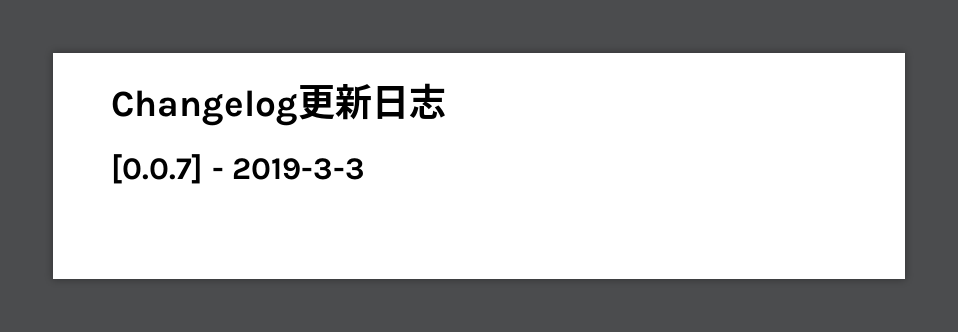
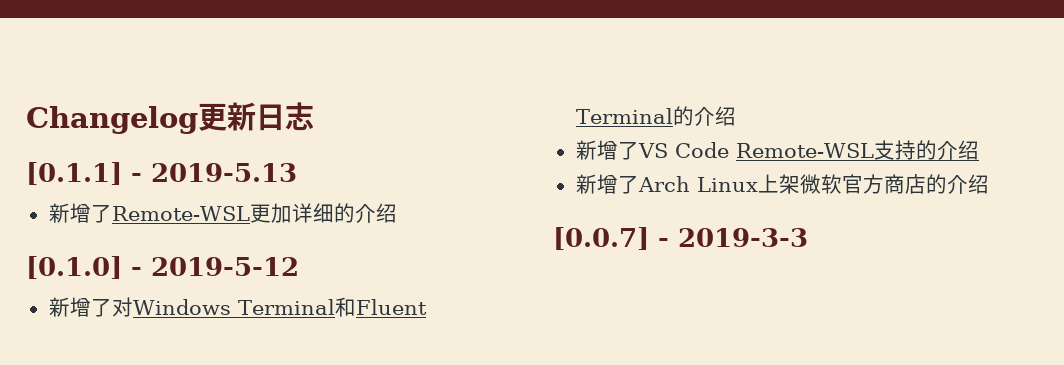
(446, 101) none -> [26,162,297,185] [48,203,397,223] [26,256,299,279] [48,297,427,317] [575,106,736,126] [575,140,979,160] [575,174,989,194] // [0.1.1] - 2019-5.13 // 新增了Remote-WSL更加详细的介绍 // [0.1.0] - 2019-5-12 // 新增了对Windows Terminal和Fluent Terminal的介绍 // 新增了VS Code Remote-WSL支持的介绍 // 新增了Arch Linux上架微软官方商店的介绍

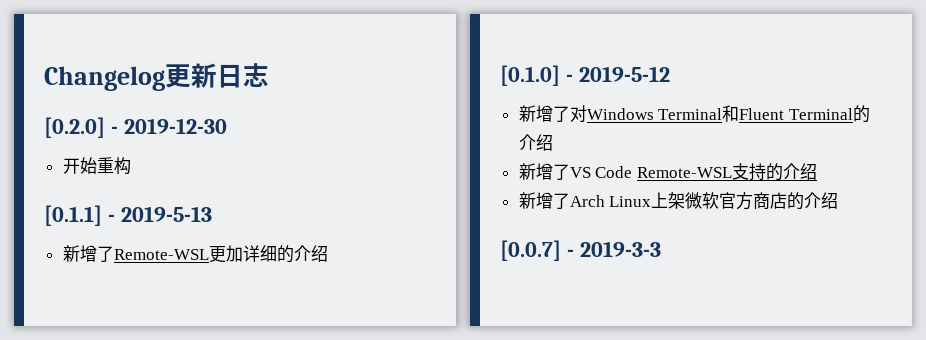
(314, 116) none -> [44,117,227,138] [62,157,131,175] // [0.2.0] - 2019-12-30 // 开始重构
[151,163,297,182] 2019-5.13 -> [120,206,212,222] 2019-5-13

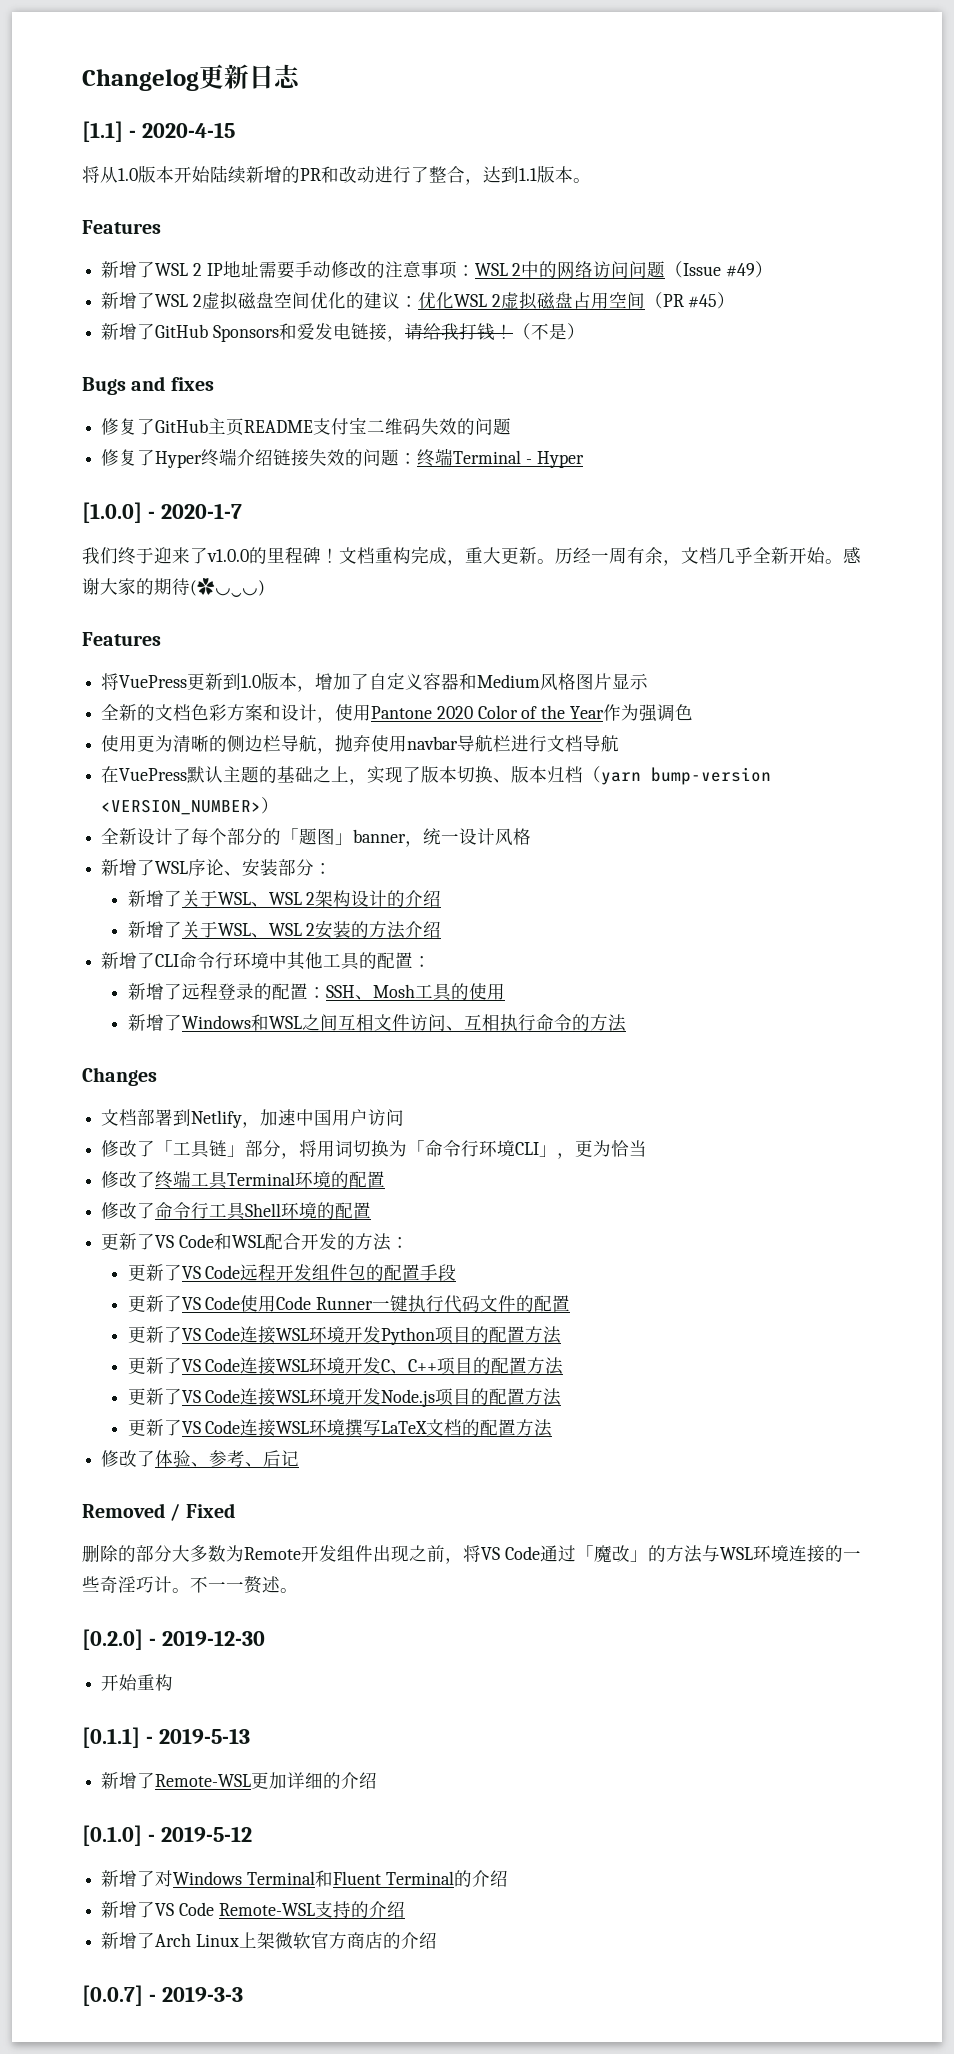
(269, 75) none -> [82,121,235,142] [82,165,591,185] [82,220,161,234] [101,261,774,279] [101,291,736,310] [101,323,585,342] [82,376,214,395] [101,417,512,436] [101,448,584,468] [82,502,242,523] [82,546,861,566] [82,578,265,597] [82,632,161,646] [101,672,649,692] [101,704,693,723] [101,735,620,754] [101,765,772,785] [101,797,280,815] [101,828,532,847] [101,858,333,877] [127,890,442,907] [127,920,442,939] [101,951,432,970] [127,983,505,1001] [127,1014,626,1032] [82,1067,157,1086] [101,1109,405,1128] [101,1140,648,1159] [101,1170,386,1189] [101,1202,372,1220] [101,1233,409,1251] [127,1264,457,1281] [127,1295,571,1313] [127,1326,562,1345] [127,1357,564,1375] [127,1388,562,1407] [127,1419,553,1437] [101,1450,300,1467] [82,1503,235,1521] [82,1544,861,1564] [82,1575,298,1594] // [1.1] - 2020-4-15 // 将从1.0版本开始陆续新增的PR和改动进行了整合，达到1.1版本。 // Features // 新增了WSL 2 IP地址需要手动修改的注意事项：WSL 2中的网络访问问题（Issue #49） // 新增了WSL 2虚拟磁盘空间优化的建议：优化WSL 2虚拟磁盘占用空间（PR #45） // 新增了GitHub Sponsors和爱发电链接，请给我打钱！（不是） // Bugs and fixes // 修复了GitHub主页README支付宝二维码失效的问题 // 修复了Hyper终端介绍链接失效的问题：终端Terminal - Hyper // [1.0.0] - 2020-1-7 // 我们终于迎来了v1.0.0的里程碑！文档重构完成，重大更新。历经一周有余，文档几乎全新开始。感谢大家的期待(✿◡‿◡) // Features // 将VuePress更新到1.0版本，增加了自定义容器和Medium风格图片显示 // 全新的文档色彩方案和设计，使用Pantone 2020 Color of the Year作为强调色 // 使用更为清晰的侧边栏导航，抛弃使用navbar导航栏进行文档导航 // 在VuePress默认主题的基础之上，实现了版本切换、版本归档（yarn bump-version <VERSION_NUMBER>） // 全新设计了每个部分的「题图」banner，统一设计风格 // 新增了WSL序论、安装部分： // 新增了关于WSL、WSL 2架构设计的介绍 // 新增了关于WSL、WSL 2安装的方法介绍 // 新增了CLI命令行环境中其他工具的配置： // 新增了远程登录的配置：SSH、Mosh工具的使用 // 新增了Windows和WSL之间互相文件访问、互相执行命令的方法 // Changes // 文档部署到Netlify，加速中国用户访问 // 修改了「工具链」部分，将用词切换为「命令行环境CLI」，更为恰当 // 修改了终端工具Terminal环境的配置 // 修改了命令行工具Shell环境的配置 // 更新了VS Code和WSL配合开发的方法： // 更新了VS Code远程开发组件包的配置手段 // 更新了VS Code使用Code Runner一键执行代码文件的配置 // 更新了VS Code连接WSL环境开发Python项目的配置方法 // 更新了VS Code连接WSL环境开发C、C++项目的配置方法 // 更新了VS Code连接WSL环境开发Node.js项目的配置方法 // 更新了VS Code连接WSL环境撰写LaTeX文档的配置方法 // 修改了体验、参考、后记 // Removed / Fixed // 删除的部分大多数为Remote开发组件出现之前，将VS Code通过「魔改」的方法与WSL环境连接的一些奇淫巧计。不一一赘述。

